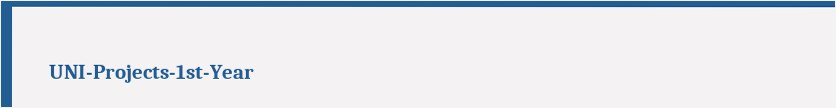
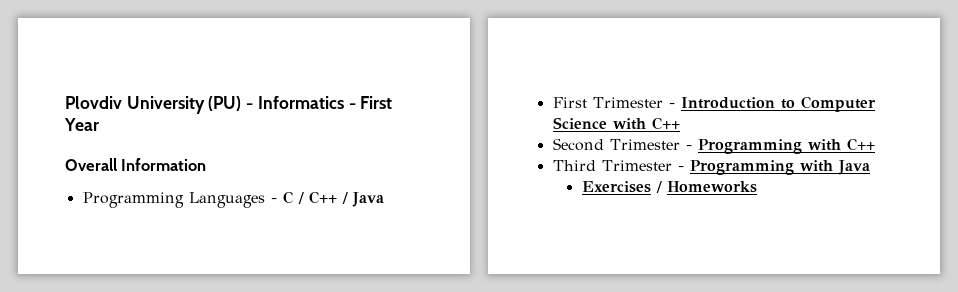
[48,64,254,83] UNI-Projects-1st-Year -> [65,96,393,114] [64,118,99,131] [65,158,207,171] [82,191,384,208] [552,96,876,112] [552,117,680,130] [552,138,875,154] [552,160,870,175] [581,181,757,193] Plovdiv University (PU) - Informatics - First Year // Overall Information // Programming Languages - C / C++ / Java // First Trimester - Introduction to Computer Science with C++ // Second Trimester - Programming with C++ // Third Trimester - Programming with Java // Exercises / Homeworks

